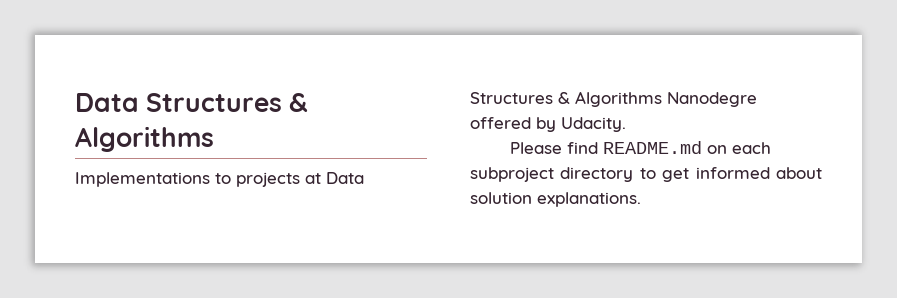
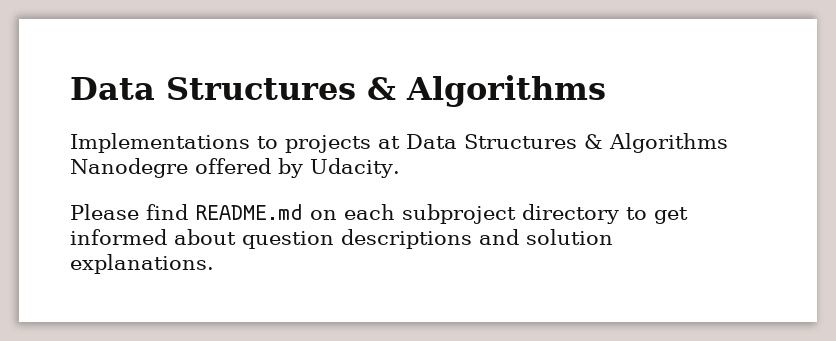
(822, 173) none -> [242,229,519,249] question descriptions and

